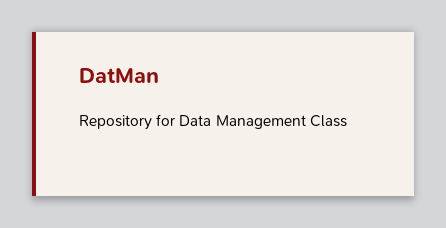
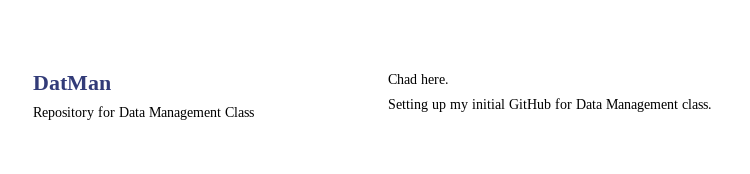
(347, 121) none -> [388,74,449,84] [388,98,712,112] // Chad here. // Setting up my initial GitHub for Data Management class.

